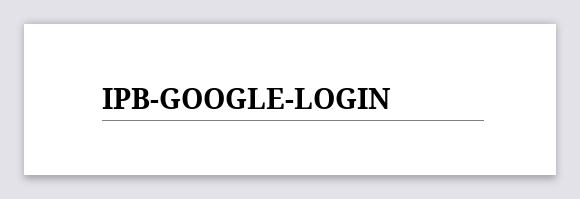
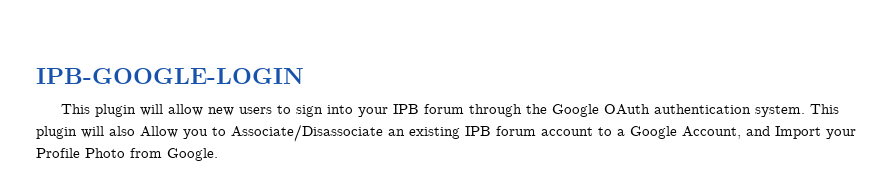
(390, 98) none -> [61,104,840,117] [36,124,856,142] [36,148,218,161] // This plugin will allow new users to sign into your IPB forum through the Google OAuth authentication system. This plugin will also Allow you to Associate/Disassociate an existing IPB forum account to a Google Account, and Import your Profile Photo from Google.

